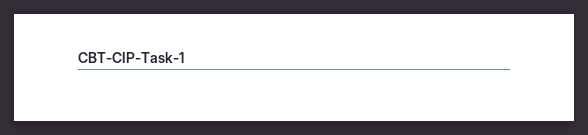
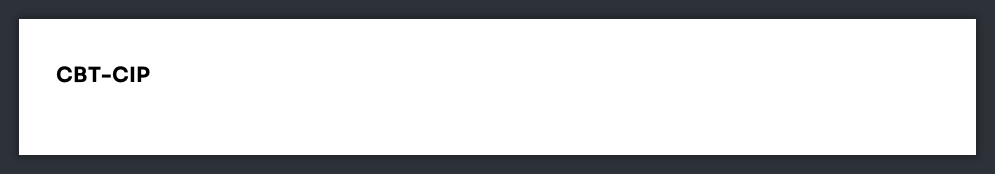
[78,52,184,63] CBT-CIP-Task-1 -> [56,66,150,83] CBT-CIP

